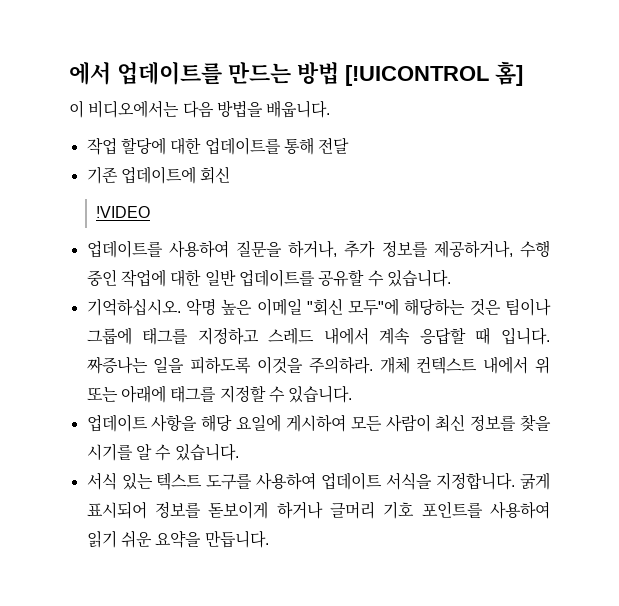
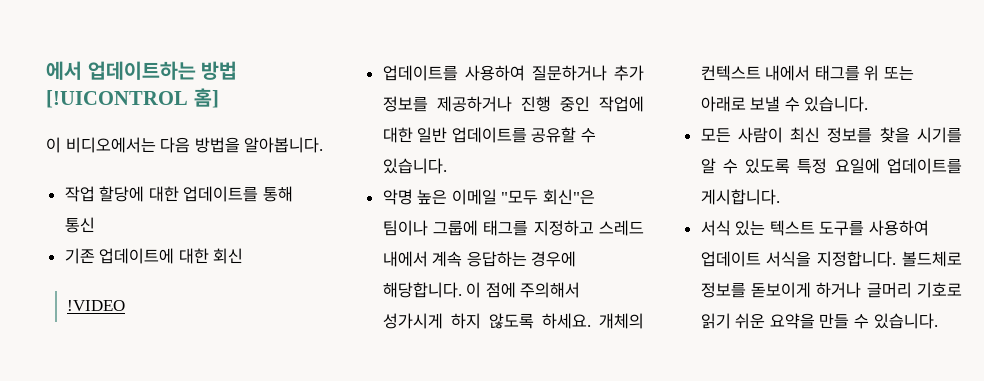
[117,61,291,85] 업데이트를 만드는 -> [87,61,196,80] 업데이트하는
[266,100,331,118] 배웁니다. -> [244,137,324,153] 알아봅니다.
[318,137,350,154] 전달 -> [64,217,95,233] 통신
(196, 175) none -> [178,248,209,264] 대한
[235,240,550,258] 질문을 하거나, 추가 정보를 제공하거나, 수행 -> [531,65,644,81] [382,96,551,112] 질문하거나 추가 정보를 제공하거나 진행
[86,298,181,316] 기억하십시오. -> (447, 166) none
[306,298,501,316] "회신 모두"에 해당하는 것은 -> [501,189,596,205] "모두 회신"은
[419,327,550,345] [86,356,410,374] 응답할 때 입니다. 짜증나는 일을 피하도록 이것을 주의하라. 개체 -> [466,251,577,267] [382,282,581,298] [382,313,644,329] 응답하는 경우에 해당합니다. 이 점에 주의해서 성가시게 하지 않도록 하세요. 개체의
(529, 365) none -> [814,65,860,81] 태그를
[120,385,353,403] [86,414,346,432] 아래에 태그를 지정할 수 있습니다. // 업데이트 사항을 해당 요일에 게시하여 -> [700,96,869,112] 아래로 보낼 수 있습니다. //
[174,443,239,461] 있습니다. -> [745,158,962,174] [700,189,780,205] 있도록 특정 요일에 업데이트를 게시합니다.
[520,472,550,490] [86,501,147,519] 굵게 표시되어 -> [902,251,962,267] 볼드체로
[383,501,550,519] [86,530,269,548] 기호 포인트를 사용하여 읽기 쉬운 요약을 만듭니다. -> [917,282,962,298] [700,313,938,329] 기호로 읽기 쉬운 요약을 만들 수 있습니다.

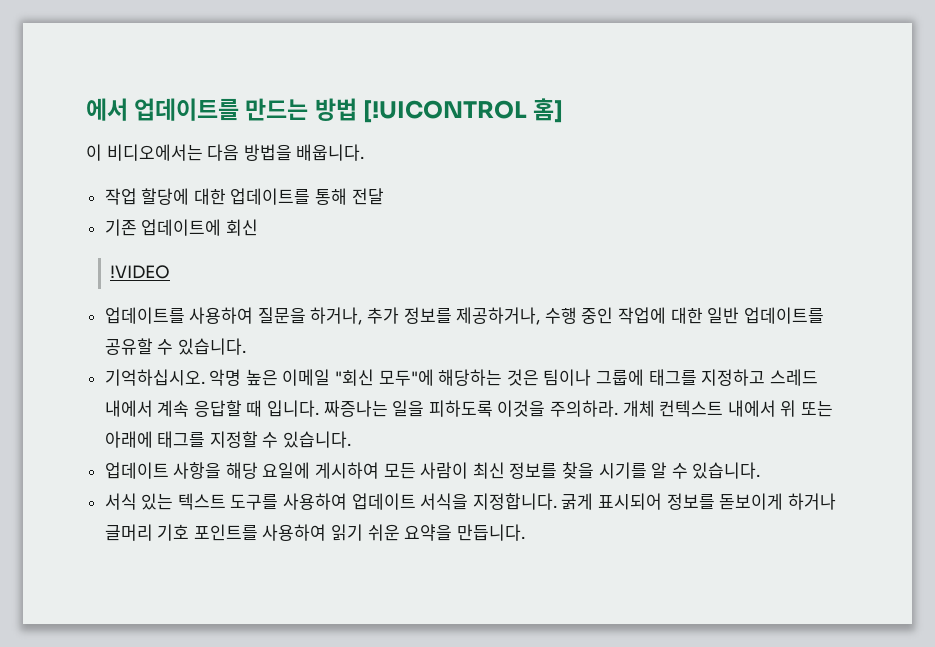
[87,61,196,80] 업데이트하는 -> [134,98,309,121] 업데이트를 만드는
[244,137,324,153] 알아봅니다. -> [296,144,365,161] 배웁니다.
[64,217,95,233] 통신 -> [351,188,384,205] 전달
[178,248,209,264] 대한 -> (222, 227) none
[531,65,644,81] [382,96,551,112] 질문하거나 추가 정보를 제공하거나 진행 -> [257,307,577,325] 질문을 하거나, 추가 정보를 제공하거나, 수행
(447, 166) none -> [104,369,205,386] 기억하십시오.
[501,189,596,205] "모두 회신"은 -> [335,369,539,386] "회신 모두"에 해당하는 것은
[466,251,577,267] [382,282,581,298] [382,313,644,329] 응답하는 경우에 해당합니다. 이 점에 주의해서 성가시게 하지 않도록 하세요. 개체의 -> [193,400,655,417] 응답할 때 입니다. 짜증나는 일을 피하도록 이것을 주의하라. 개체
[814,65,860,81] 태그를 -> (776, 408) none
[700,96,869,112] 아래로 보낼 수 있습니다. // -> [104,431,352,448] [104,462,380,479] 아래에 태그를 지정할 수 있습니다. // 업데이트 사항을 해당 요일에 게시하여
[745,158,962,174] [700,189,780,205] 있도록 특정 요일에 업데이트를 게시합니다. -> [692,462,761,479] 있습니다.
[902,251,962,267] 볼드체로 -> [561,493,663,510] 굵게 표시되어
[917,282,962,298] [700,313,938,329] 기호로 읽기 쉬운 요약을 만들 수 있습니다. -> [157,524,525,541] 기호 포인트를 사용하여 읽기 쉬운 요약을 만듭니다.

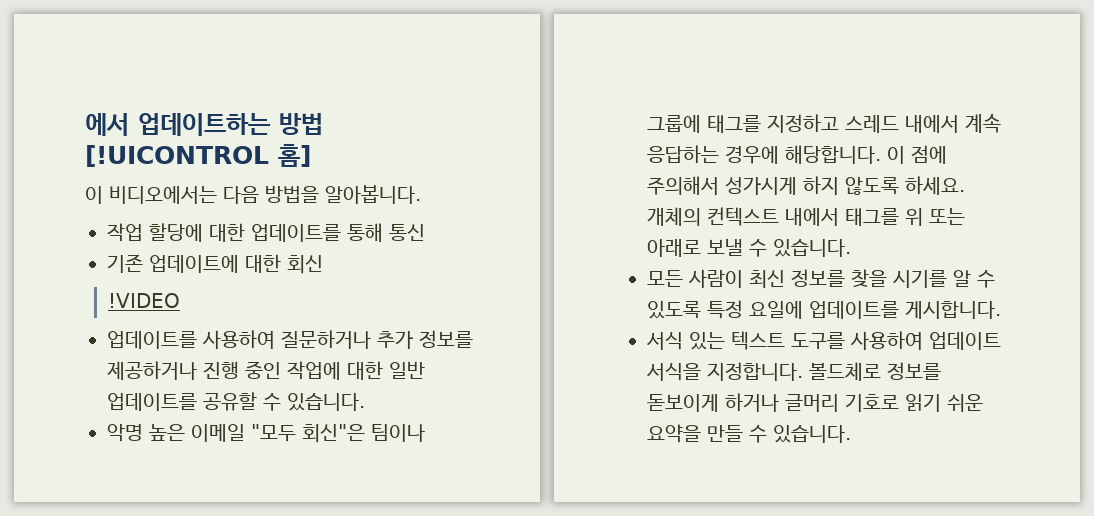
[134,98,309,121] 업데이트를 만드는 -> [138,113,271,136] 업데이트하는
[296,144,365,161] 배웁니다. -> [325,185,421,204] 알아봅니다.
[351,188,384,205] 전달 -> [389,224,425,241] 통신
(222, 227) none -> [245,254,281,273] 대한
[257,307,577,325] 질문을 하거나, 추가 정보를 제공하거나, 수행 -> [281,330,473,349] [107,361,239,380] 질문하거나 추가 정보를 제공하거나 진행
[104,369,205,386] 기억하십시오. -> (365, 402) none
[335,369,539,386] "회신 모두"에 해당하는 것은 -> [251,424,365,443] "모두 회신"은
[193,400,655,417] 응답할 때 입니다. 짜증나는 일을 피하도록 이것을 주의하라. 개체 -> [647,145,947,164] [647,176,965,195] [647,207,701,226] 응답하는 경우에 해당합니다. 이 점에 주의해서 성가시게 하지 않도록 하세요. 개체의
(776, 408) none -> [845,208,899,226] 태그를
[104,431,352,448] [104,462,380,479] 아래에 태그를 지정할 수 있습니다. // 업데이트 사항을 해당 요일에 게시하여 -> [647,239,851,257] 아래로 보낼 수 있습니다. //
[692,462,761,479] 있습니다. -> [647,300,1001,319] 있도록 특정 요일에 업데이트를 게시합니다.
[561,493,663,510] 굵게 표시되어 -> [809,362,881,381] 볼드체로
[157,524,525,541] 기호 포인트를 사용하여 읽기 쉬운 요약을 만듭니다. -> [845,394,983,412] [647,424,851,443] 기호로 읽기 쉬운 요약을 만들 수 있습니다.

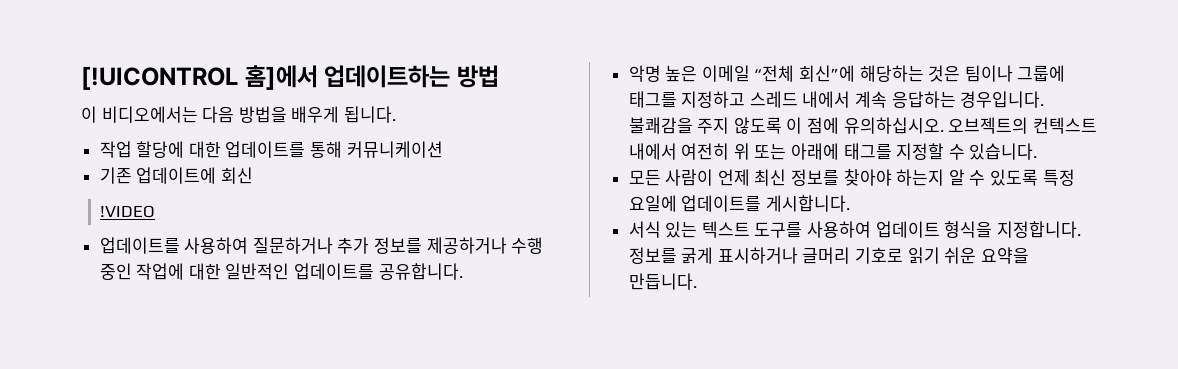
[85,113,129,136] 에서 -> [81,65,318,90] [!UICONTROL 홈]에서
[85,144,311,167] [!UICONTROL 홈] -> (499, 76) none
[325,185,421,204] 알아봅니다. -> [291,106,396,123] 배우게 됩니다.
[389,224,425,241] 통신 -> [346,141,443,158] 커뮤니케이션
[245,254,281,273] 대한 -> (217, 175) none
[203,361,239,379] 진행 -> [511,237,544,254] 수행
[389,361,425,379] [107,392,365,411] 일반 업데이트를 공유할 수 있습니다. -> [225,263,463,280] 일반적인 업데이트를 공유합니다.
[251,424,365,443] "모두 회신"은 -> [754,65,961,82] “전체 회신”에 해당하는 것은
[725,145,947,164] [647,176,965,195] [647,207,701,226] 경우에 해당합니다. 이 점에 주의해서 성가시게 하지 않도록 하세요. 개체의 -> [960,91,1045,108] [628,117,1029,134] 경우입니다. 불쾌감을 주지 않도록 이 점에 유의하십시오. 오브젝트의
[845,208,899,226] 태그를 -> [681,143,730,160] 여전히
[647,239,743,257] 아래로 보낼 -> [791,143,945,160] 아래에 태그를 지정할
(743, 278) none -> [717,169,750,186] 언제
[851,269,947,288] 찾을 시기를 -> [843,169,945,186] 찾아야 하는지
[646,362,941,381] [647,393,779,412] 서식을 지정합니다. 볼드체로 정보를 돋보이게 하거나 -> [944,221,1081,238] [628,247,798,264] 형식을 지정합니다. 정보를 굵게 표시하거나
[707,425,851,443] 만들 수 있습니다. -> [628,273,697,290] 만듭니다.

